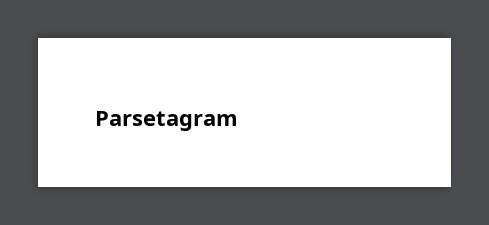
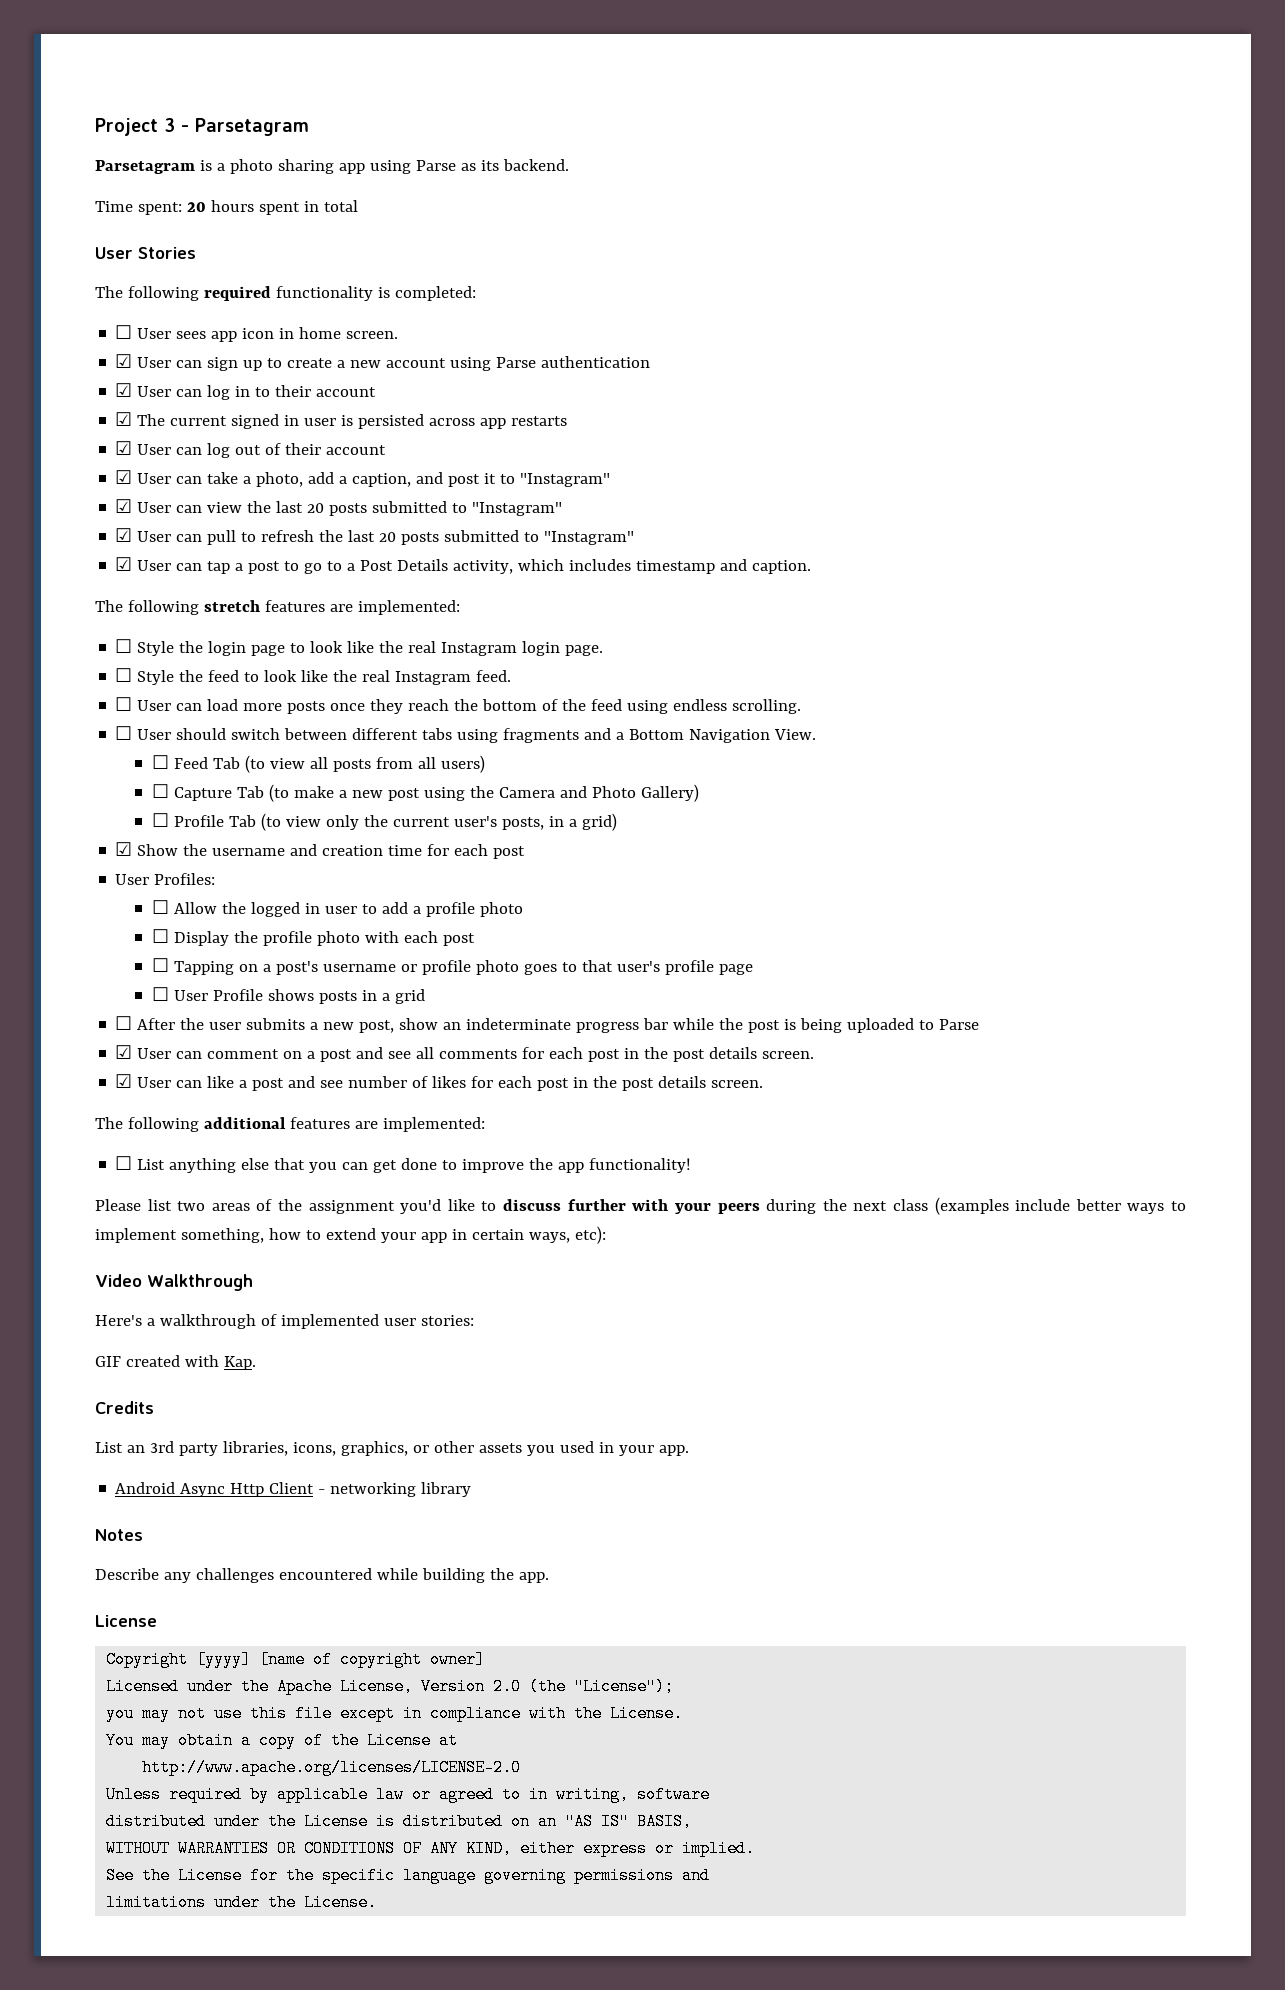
[95,111,238,131] Parsetagram -> [95,118,309,136] [95,159,569,174] [95,200,358,215] [95,247,196,259] [95,286,476,301] [115,325,399,342] [115,354,651,371] [115,383,377,400] [115,412,568,429] [115,441,387,458] [115,470,611,487] [115,499,563,516] [115,528,635,545] [115,557,812,574] [95,600,460,615] [115,639,604,656] [115,668,512,685] [115,697,802,714] [115,726,817,743] [151,755,485,773] [151,784,699,802] [151,813,617,831] [115,842,526,859] [115,873,216,885] [151,900,523,917] [151,929,475,946] [151,958,753,975] [151,987,425,1004] [115,1016,980,1033] [115,1045,815,1062] [115,1074,764,1091] [95,1117,485,1132] [115,1156,692,1173] [95,1197,1186,1215] [95,1226,606,1244] [95,1274,253,1291] [95,1314,474,1329] [95,1355,256,1370] [95,1401,154,1414] [95,1441,689,1456] [115,1482,472,1497] [95,1529,143,1541] [95,1568,549,1583] [95,1615,157,1627] [106,1651,486,1668] [106,1678,675,1695] [106,1705,684,1722] [106,1732,459,1749] [142,1759,522,1776] [106,1786,711,1803] [106,1813,693,1830] [106,1840,756,1857] [106,1867,711,1884] [106,1894,378,1911] Project 3 - Parsetagram // Parsetagram is a photo sharing app using Parse as its backend. // Time spent: 20 hours spent in total // User Stories // The following required functionality is completed: // ☐ User sees app icon in home screen. // ☑ User can sign up to create a new account using Parse authentication // ☑ User can log in to their account // ☑ The current signed in user is persisted across app restarts // ☑ User can log out of their account // ☑ User can take a photo, add a caption, and post it to "Instagram" // ☑ User can view the last 20 posts submitted to "Instagram" // ☑ User can pull to refresh the last 20 posts submitted to "Instagram" // ☑ User can tap a post to go to a Post Details activity, which includes timestamp and caption. // The following stretch features are implemented: // ☐ Style the login page to look like the real Instagram login page. // ☐ Style the feed to look like the real Instagram feed. // ☐ User can load more posts once they reach the bottom of the feed using endless scrolling. // ☐ User should switch between different tabs using fragments and a Bottom Navigation View. // ☐ Feed Tab (to view all posts from all users) // ☐ Capture Tab (to make a new post using the Camera and Photo Gallery) // ☐ Profile Tab (to view only the current user's posts, in a grid) // ☑ Show the username and creation time for each post // User Profiles: // ☐ Allow the logged in user to add a profile photo // ☐ Display the profile photo with each post // ☐ Tapping on a post's username or profile photo goes to that user's profile page // ☐ User Profile shows posts in a grid // ☐ After the user submits a new post, show an indeterminate progress bar while the post is being uploaded to Parse // ☑ User can comment on a post and see all comments for each post in the post details screen. // ☑ User can like a post and see number of likes for each post in the post details screen. // The following additional features are implemented: // ☐ List anything else that you can get done to improve the app functionality! // Please list two areas of the assignment you'd like to discuss further with your peers during the next class (examples include better ways to implement something, how to extend your app in certain ways, etc): // Video Walkthrough // Here's a walkthrough of implemented user stories: // GIF created with Kap. // Credits // List an 3rd party libraries, icons, graphics, or other assets you used in your app. // Android Async Http Client - networking library // Notes // Describe any challenges encountered while building the app. // License // Copyright [yyyy] [name of copyright owner] // Licensed under the Apache License, Version 2.0 (the "License"); // you may not use this file except in compliance with the License. // You may obtain a copy of the License at // http://www.apache.org/licenses/LICENSE-2.0 // Unless required by applicable law or agreed to in writing, software // distributed under the License is distributed on an "AS IS" BASIS, // WITHOUT WARRANTIES OR CONDITIONS OF ANY KIND, either express or implied. // See the License for the specific language governing permissions and // limitations under the License.

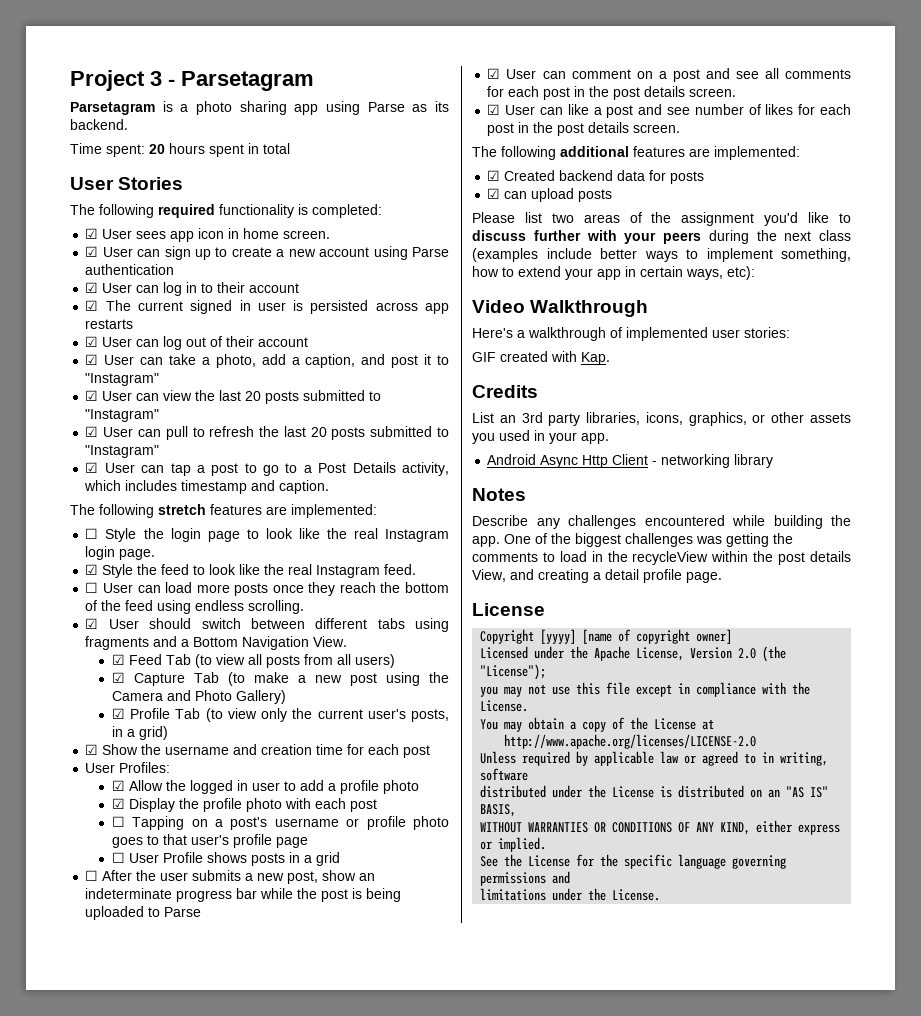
[115,325,133,339] ☐ -> [85,228,99,239] ☑
[115,668,133,682] ☐ -> [85,564,99,575] ☑
[115,726,133,740] ☐ -> [85,618,99,629] ☑
[151,755,169,769] ☐ -> [111,654,125,665] ☑
[151,784,169,798] ☐ -> [111,672,125,683] ☑
[151,813,169,827] ☐ -> [111,708,125,719] ☑
[151,900,169,914] ☐ -> [111,780,125,791] ☑
[151,929,169,943] ☐ -> [111,798,125,809] ☑
[115,1156,692,1173] ☐ List anything else that you can get done to improve the app functionality! -> [487,170,705,184] [487,188,613,202] ☑ Created backend data for posts // ☑ can upload posts
(549, 1577) none -> [504,533,793,547] [472,551,851,565] [472,569,722,583] One of the biggest challenges was getting the comments to load in the recycleView within the post details View, and creating a detail profile page.

